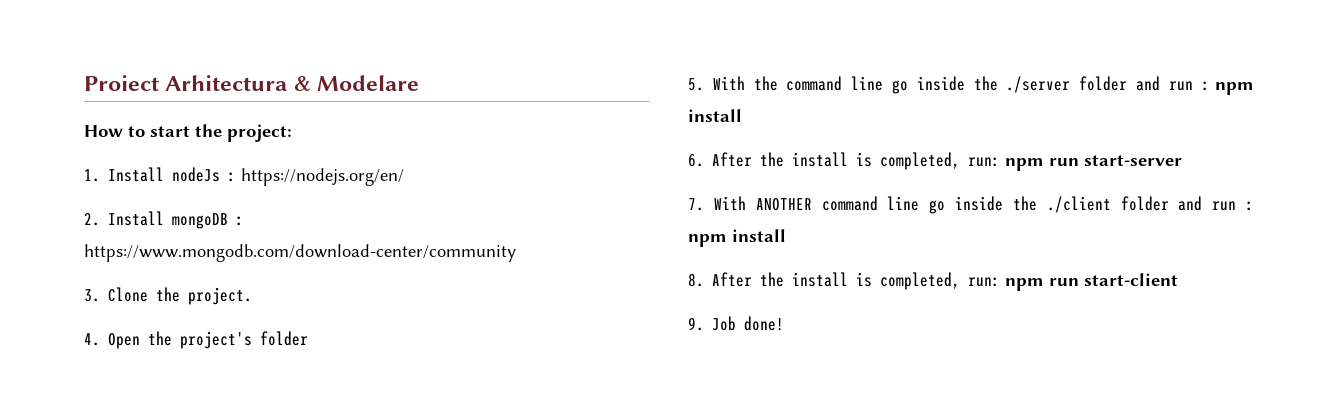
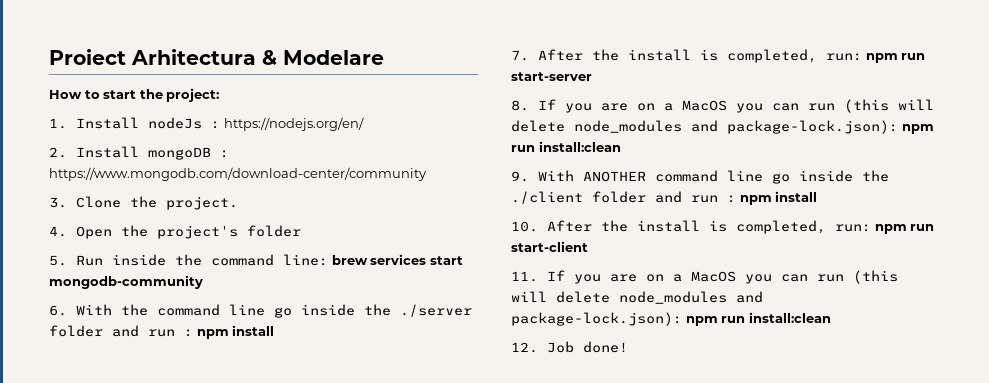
(704, 84) none -> [76,254,463,266] [49,275,203,289] [49,305,67,316] Run inside the command line: brew services start mongodb-community // 6.
[688,154,704,167] 6. -> [511,50,529,61] 7.
[688,198,704,211] 7. -> [511,99,934,113] [511,120,934,134] [511,141,621,152] [511,171,529,182] 8. If you are on a MacOS you can run (this will delete node_modules and package-lock.json): npm run install:clean // 9.
[688,273,704,287] 8. -> [511,221,538,232] 10.
[688,317,704,331] 9. -> [511,270,898,284] [511,291,763,304] [511,312,831,326] [511,342,538,353] 11. If you are on a MacOS you can run (this will delete node_modules and package-lock.json): npm run install:clean // 12.

